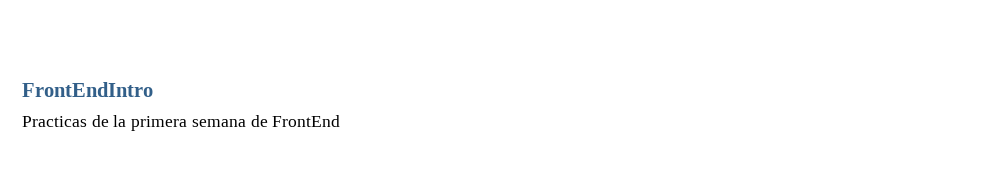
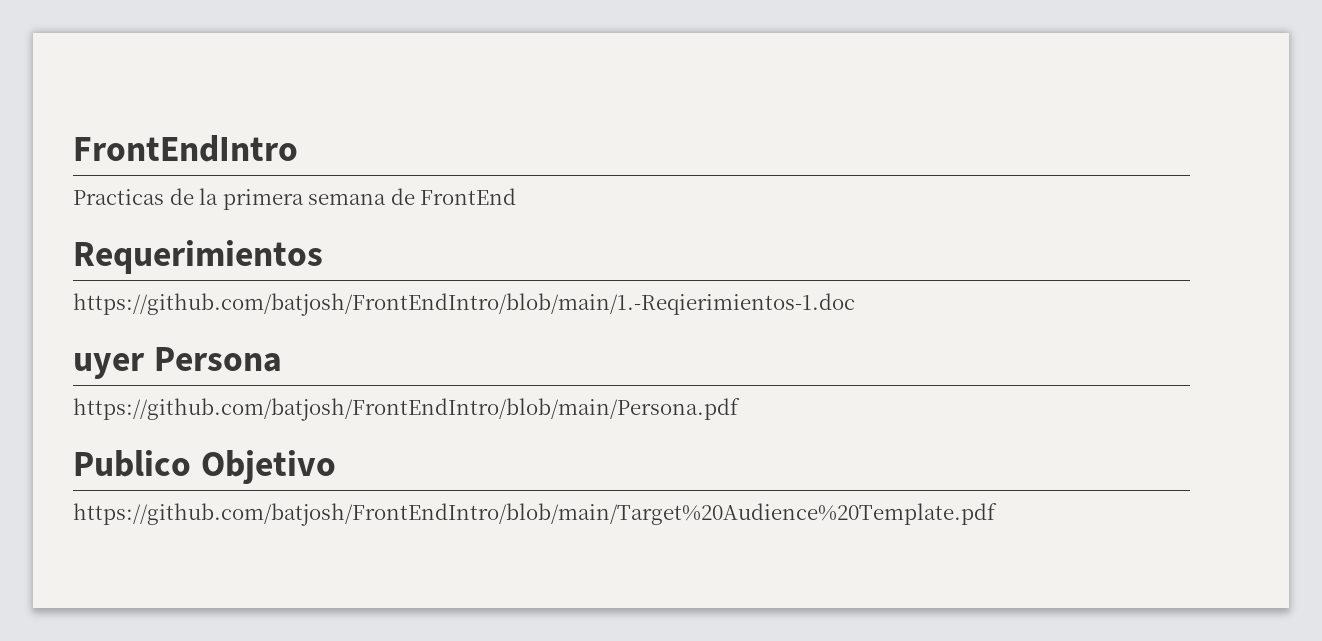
(341, 121) none -> [73,240,323,274] [73,293,855,316] [73,347,282,379] [73,398,740,421] [73,450,336,484] [73,503,997,526] // Requerimientos // https://github.com/batjosh/FrontEndIntro/blob/main/1.-Reqierimientos-1.doc // uyer Persona // https://github.com/batjosh/FrontEndIntro/blob/main/Persona.pdf // Publico Objetivo // https://github.com/batjosh/FrontEndIntro/blob/main/Target%20Audience%20Template.pdf

